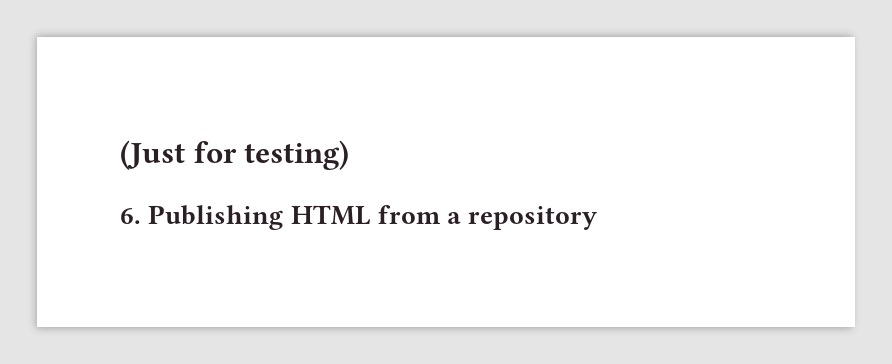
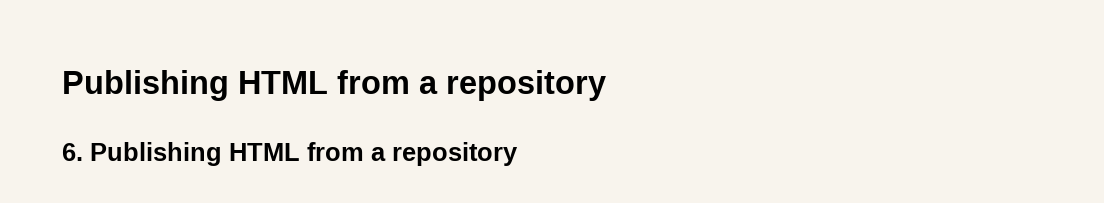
[120,140,350,170] (Just for testing) -> [62,70,606,101] Publishing HTML from a repository

